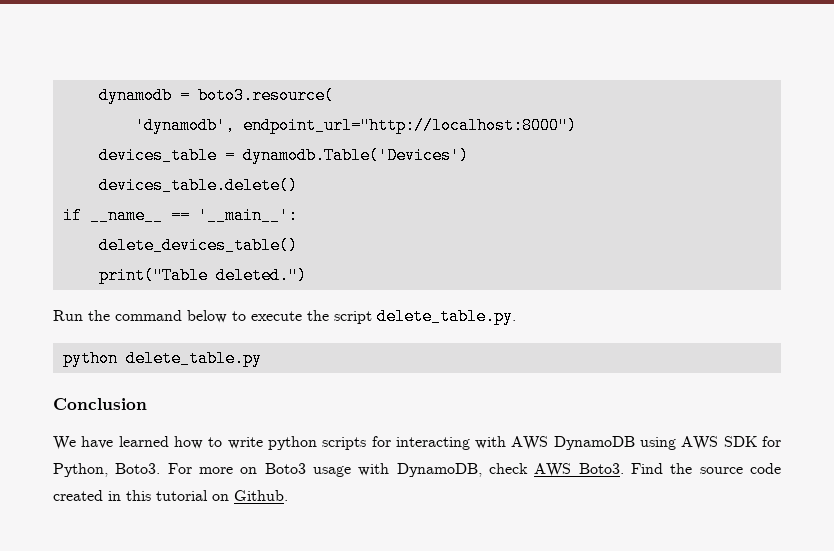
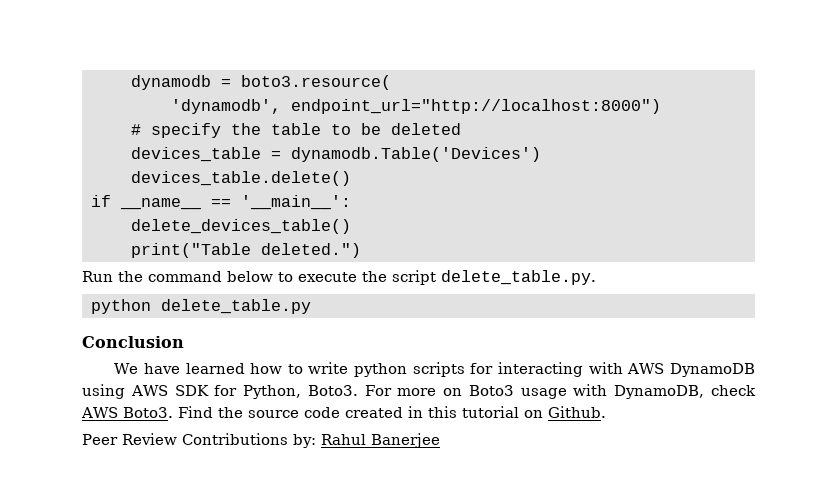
(577, 125) none -> [131,123,461,138] // # specify the table to be deleted
(288, 495) none -> [82,433,440,448] // Peer Review Contributions by: Rahul Banerjee

